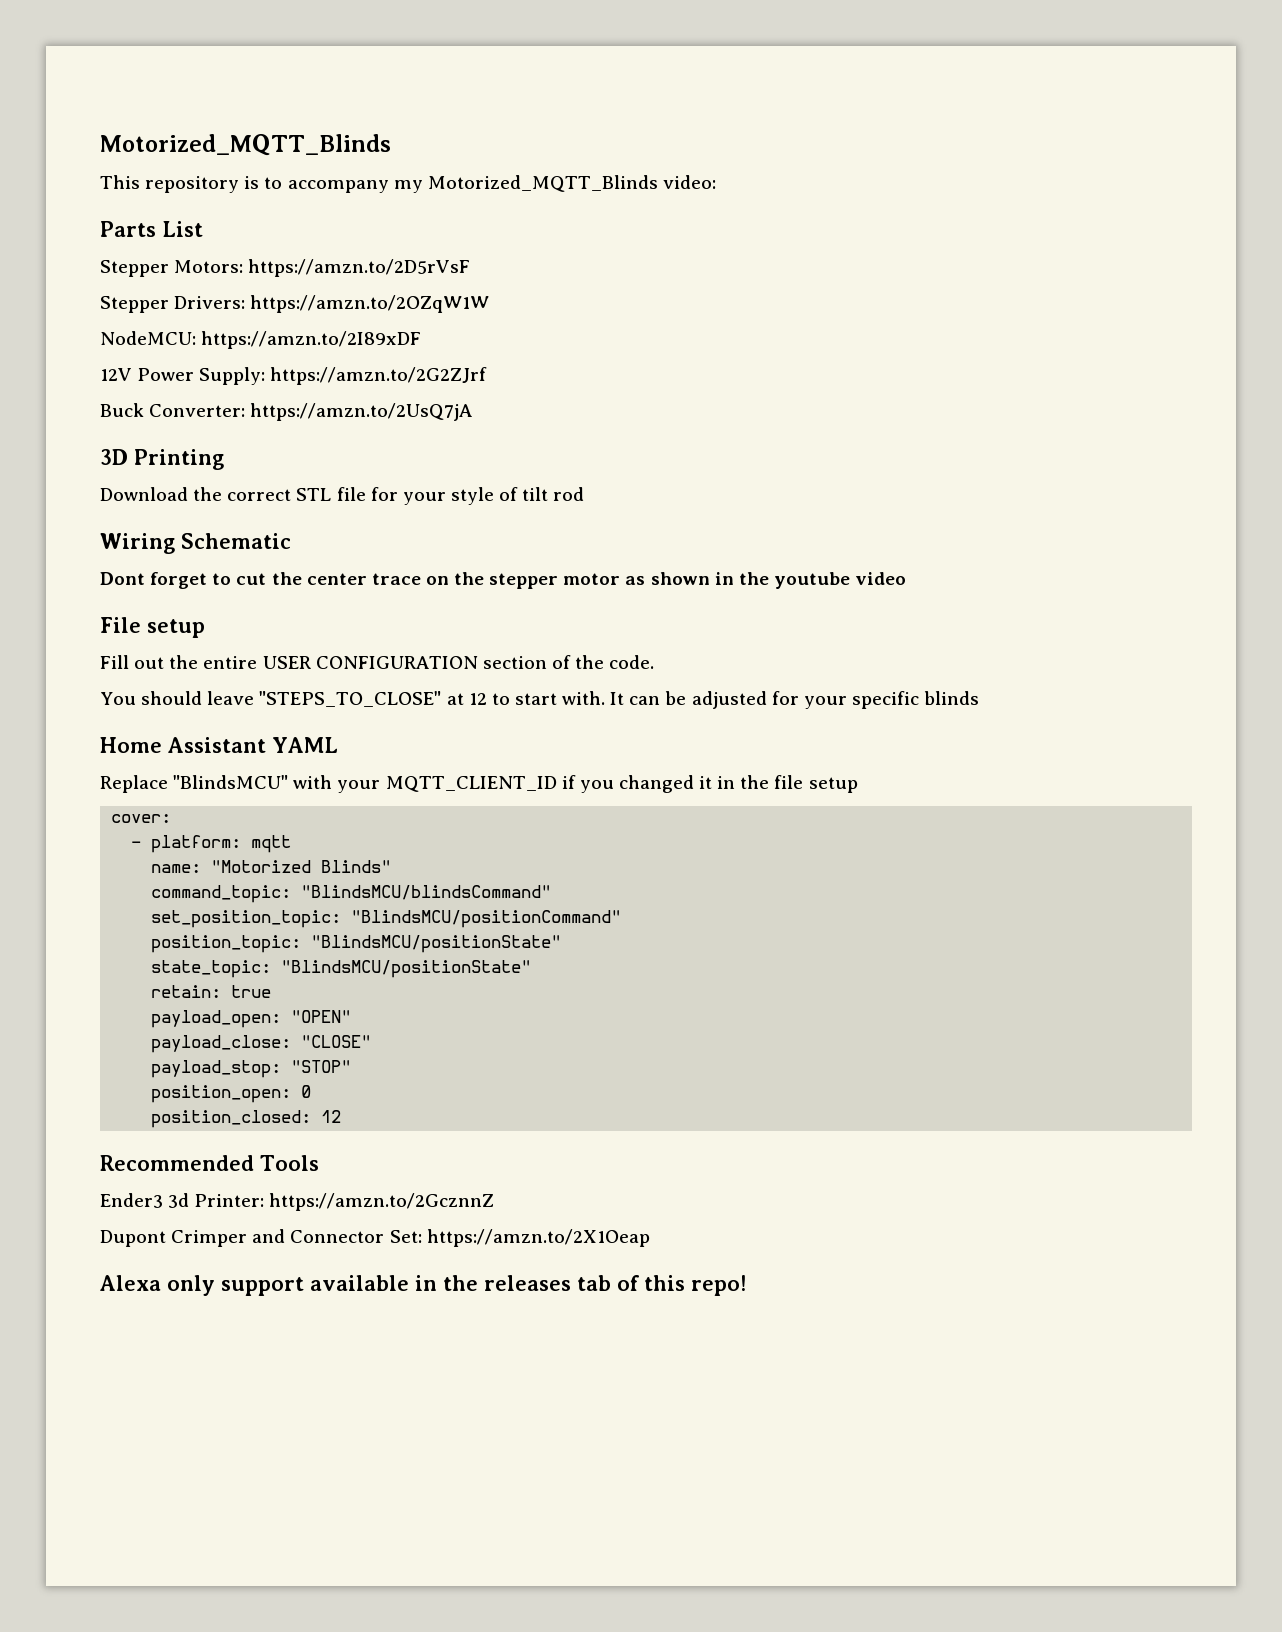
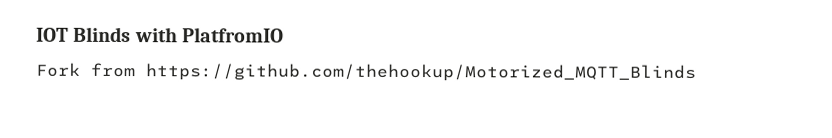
[100,134,391,156] [100,175,716,193] [100,221,203,237] [100,259,471,277] [100,295,490,313] [100,331,422,349] [100,367,488,385] [100,403,473,421] [100,449,224,470] [100,487,585,505] [100,533,291,554] [100,572,907,589] [100,617,205,638] [100,655,655,669] [100,691,980,709] [100,737,338,753] [100,775,858,793] [111,814,172,823] [131,835,292,853] [151,860,392,873] [151,885,552,903] [151,910,622,928] [151,935,562,953] [151,960,532,978] [151,985,272,998] [151,1010,352,1028] [151,1035,372,1053] [151,1060,352,1078] [151,1085,312,1103] [151,1110,342,1128] [100,1155,319,1171] [100,1193,495,1211] [100,1229,650,1247] [100,1275,746,1296] Motorized_MQTT_Blinds // This repository is to accompany my Motorized_MQTT_Blinds video: // Parts List // Stepper Motors: https://amzn.to/2D5rVsF // Stepper Drivers: https://amzn.to/2OZqW1W // NodeMCU: https://amzn.to/2I89xDF // 12V Power Supply: https://amzn.to/2G2ZJrf // Buck Converter: https://amzn.to/2UsQ7jA // 3D Printing // Download the correct STL file for your style of tilt rod // Wiring Schematic // Dont forget to cut the center trace on the stepper motor as shown in the youtube video // File setup // Fill out the entire USER CONFIGURATION section of the code. // You should leave "STEPS_TO_CLOSE" at 12 to start with. It can be adjusted for your specific blinds // Home Assistant YAML // Replace "BlindsMCU" with your MQTT_CLIENT_ID if you changed it in the file setup // cover: // - platform: mqtt // name: "Motorized Blinds" // command_topic: "BlindsMCU/blindsCommand" // set_position_topic: "BlindsMCU/positionCommand" // position_topic: "BlindsMCU/positionState" // state_topic: "BlindsMCU/positionState" // retain: true // payload_open: "OPEN" // payload_close: "CLOSE" // payload_stop: "STOP" // position_open: 0 // position_closed: 12 // Recommended Tools // Ender3 3d Printer: https://amzn.to/2GcznnZ // Dupont Crimper and Connector Set: https://amzn.to/2X1Oeap // Alexa only support available in the releases tab of this repo! -> [36,26,285,43] [35,62,697,82] IOT Blinds with PlatfromIO // Fork from https://github.com/thehookup/Motorized_MQTT_Blinds

